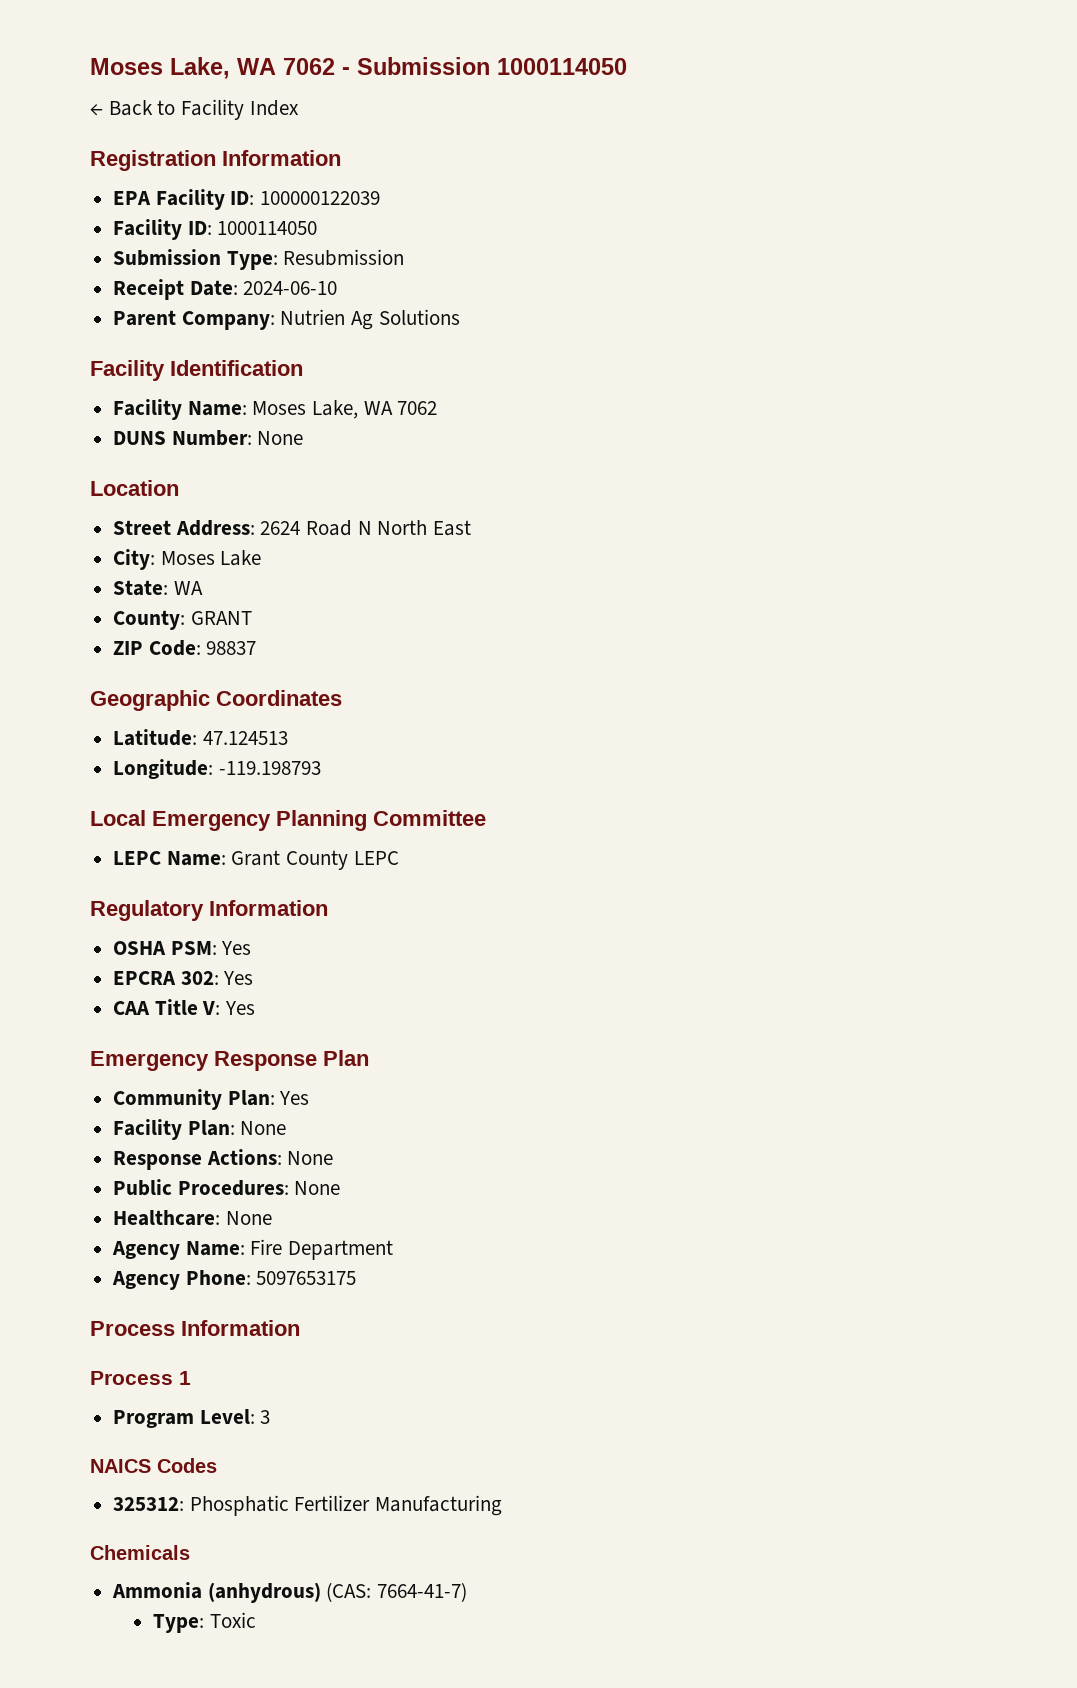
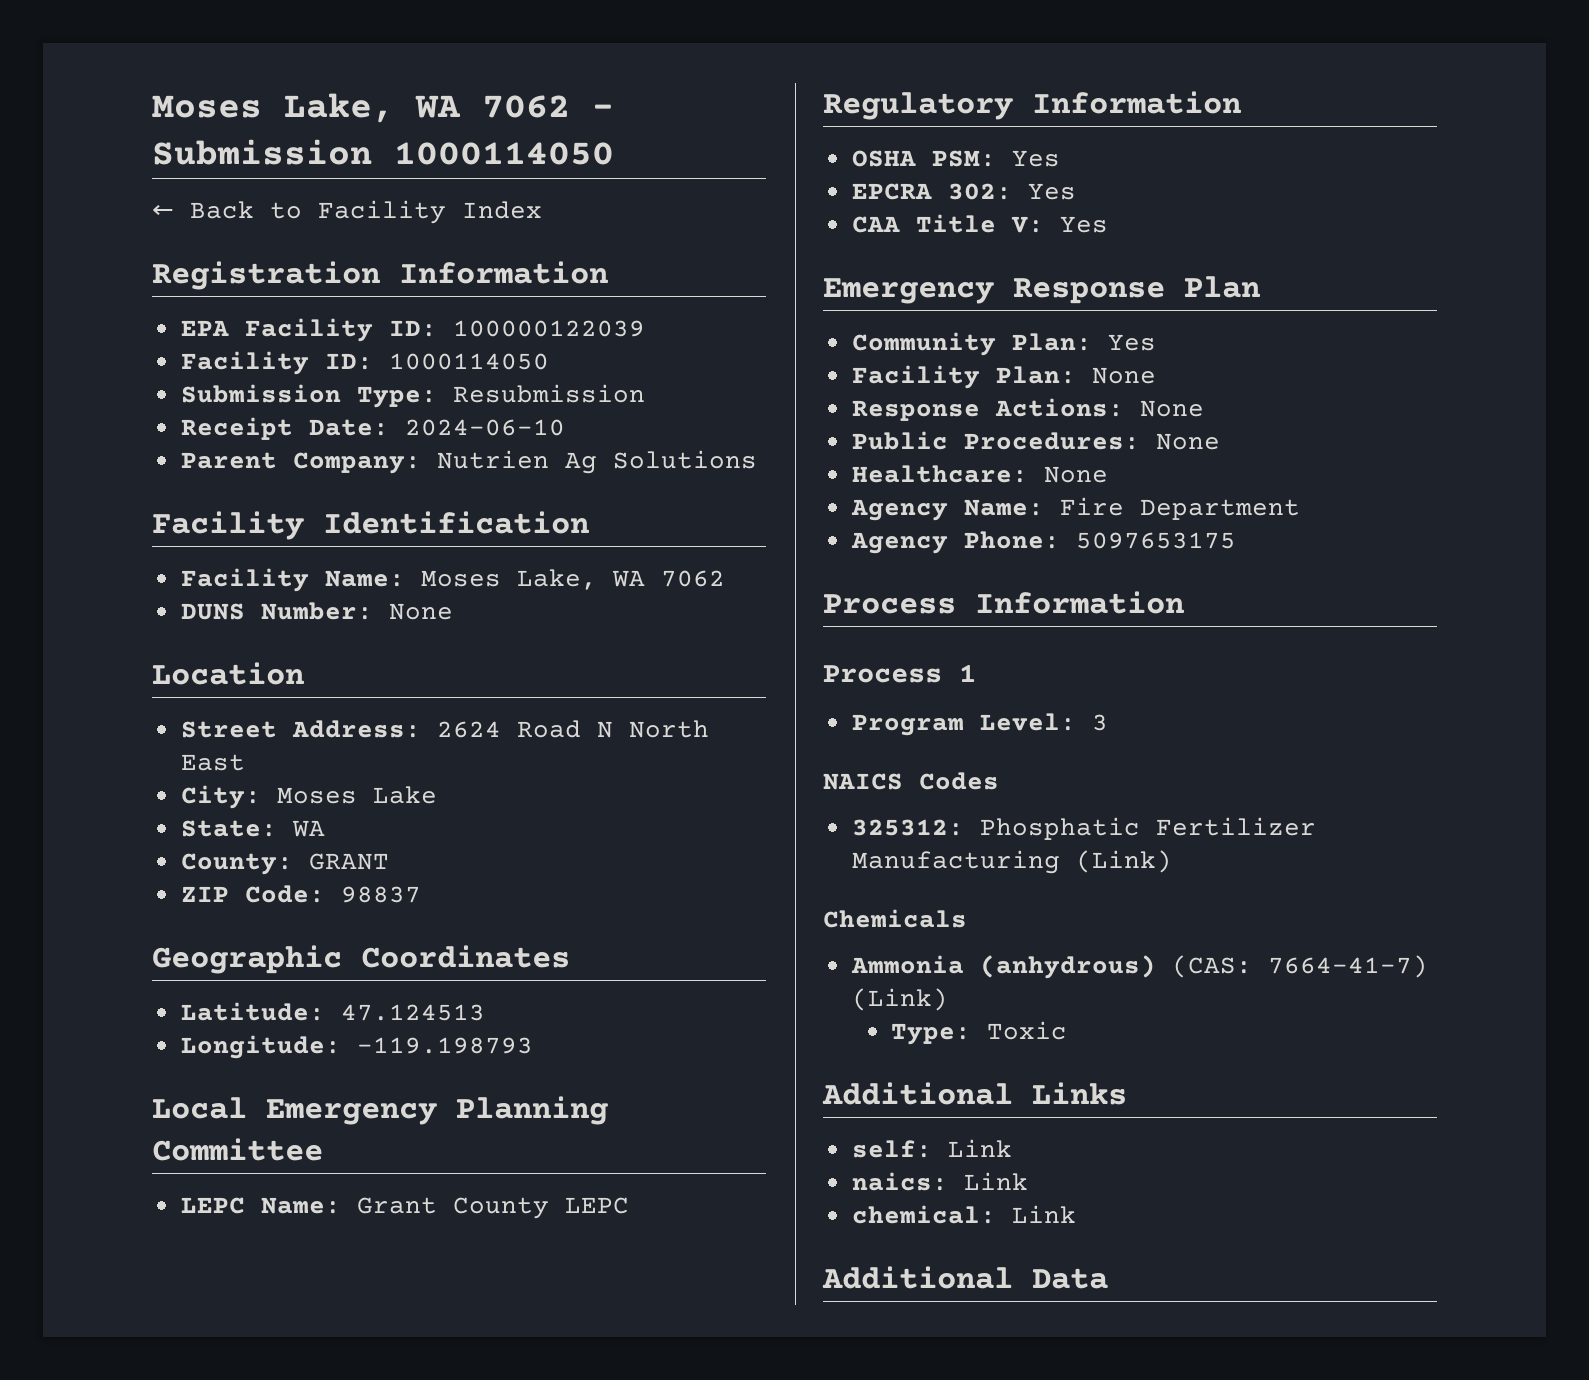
(503, 1505) none -> [1075,850,1172,873] (Link)
(468, 1592) none -> [851,988,948,1011] (Link)
(256, 1620) none -> [822,1082,1127,1105] [851,1139,1012,1158] [851,1172,1028,1191] [851,1205,1076,1224] [822,1266,1108,1289] // Additional Links // self: Link // naics: Link // chemical: Link // Additional Data

